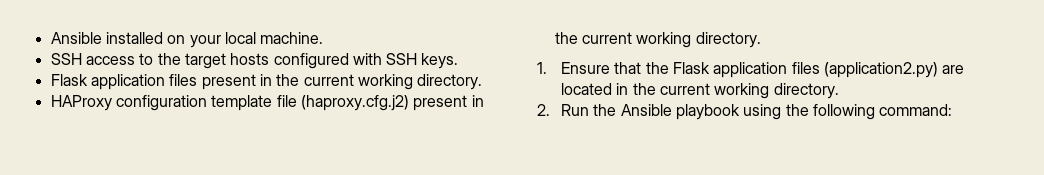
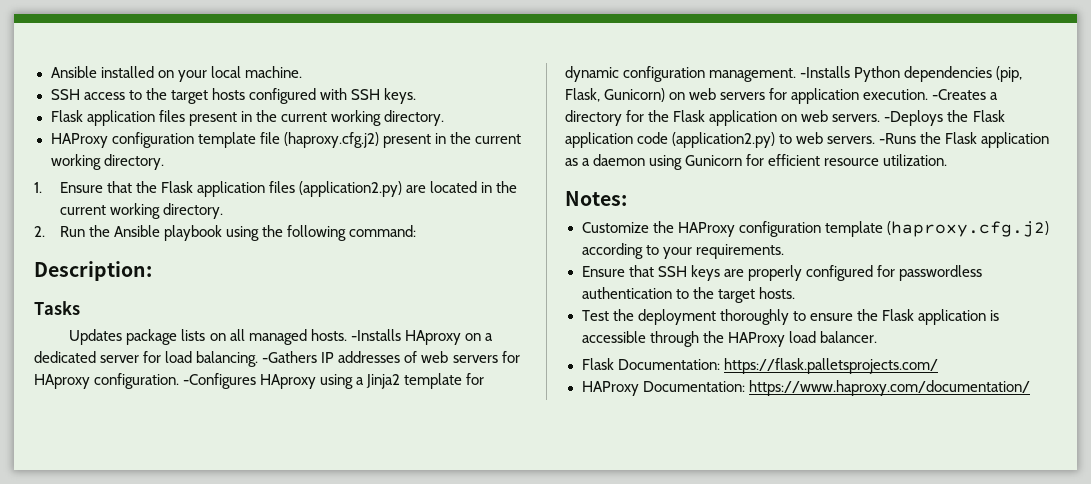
(953, 110) none -> [34,261,152,281] [34,301,80,315] [69,329,493,345] [34,351,520,367] [34,373,485,389] [565,66,1023,82] [565,88,999,104] [565,110,1005,126] [565,132,1050,148] [565,154,948,170] [565,191,627,206] [581,221,1049,237] [581,243,784,259] [581,265,982,281] [581,287,795,303] [581,309,999,325] [581,331,877,347] [581,358,938,374] [581,380,1030,396] // Description: // Tasks // Updates package lists on all managed hosts. -Installs HAproxy on a dedicated server for load balancing. -Gathers IP addresses of web servers for HAproxy configuration. -Configures HAproxy using a Jinja2 template for dynamic configuration management. -Installs Python dependencies (pip, Flask, Gunicorn) on web servers for application execution. -Creates a directory for the Flask application on web servers. -Deploys the Flask application code (application2.py) to web servers. -Runs the Flask application as a daemon using Gunicorn for efficient resource utilization. // Notes: // Customize the HAProxy configuration template (haproxy.cfg.j2) according to your requirements. // Ensure that SSH keys are properly configured for passwordless authentication to the target hosts. // Test the deployment thoroughly to ensure the Flask application is accessible through the HAProxy load balancer. // Flask Documentation: https://flask.palletsprojects.com/ // HAProxy Documentation: https://www.haproxy.com/documentation/

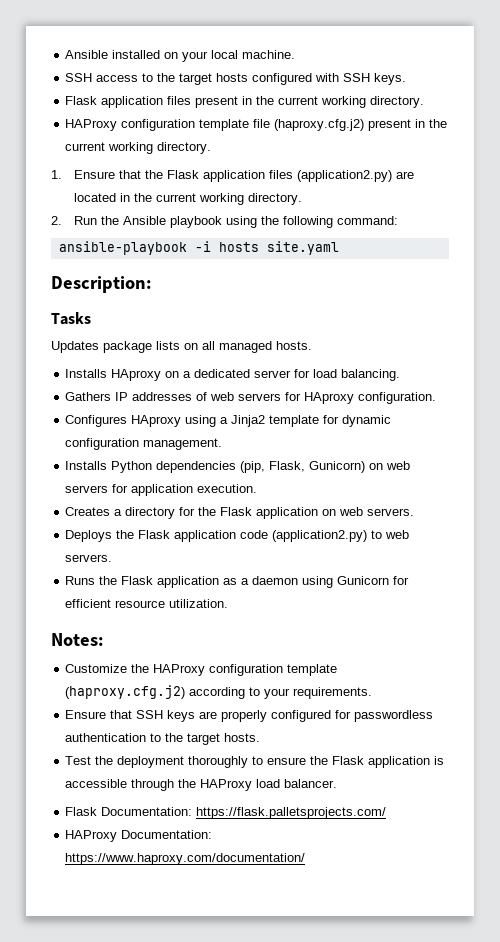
(417, 231) none -> [58,241,339,255] // ansible-playbook -i hosts site.yaml
[350,329,401,341] -Installs -> [65,369,108,378] // Installs
[262,351,318,363] -Gathers -> [65,392,112,401] // Gathers
[183,373,257,389] -Configures -> [65,415,128,427] // Configures
[800,66,851,78] -Installs -> [65,461,108,470] // Installs
[932,89,987,100] -Creates -> [65,507,111,516] // Creates
[884,110,944,126] -Deploys -> [65,530,113,542] // Deploys
[879,133,917,144] -Runs -> [65,576,96,585] // Runs

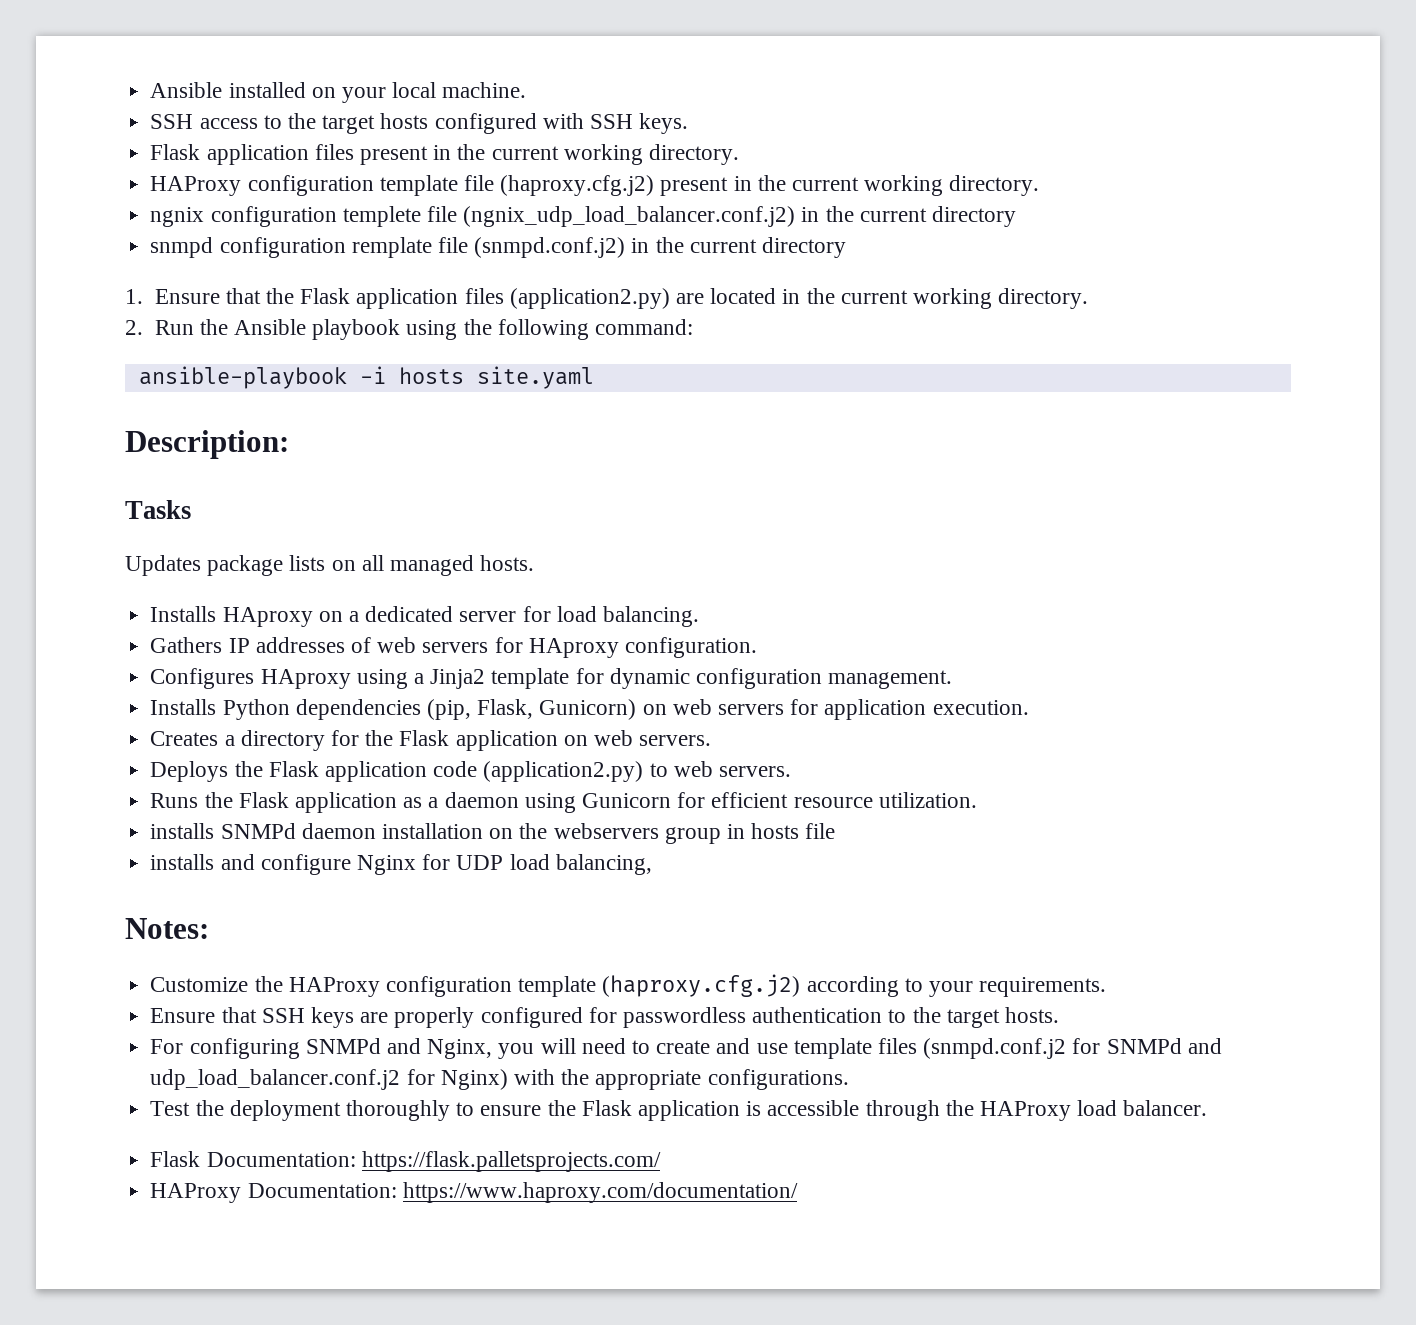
(212, 148) none -> [150,206,1016,227] [150,237,846,258] // ngnix configuration templete file (ngnix_udp_load_balancer.conf.j2) in the current directory // snmpd configuration remplate file (snmpd.conf.j2) in the current directory
(229, 603) none -> [150,823,836,844] [150,854,652,875] // installs SNMPd daemon installation on the webservers group in hosts file // installs and configure Nginx for UDP load balancing,
(261, 737) none -> [150,1038,1222,1059] [150,1069,849,1090] // For configuring SNMPd and Nginx, you will need to create and use template files (snmpd.conf.j2 for SNMPd and udp_load_balancer.conf.j2 for Nginx) with the appropriate configurations.

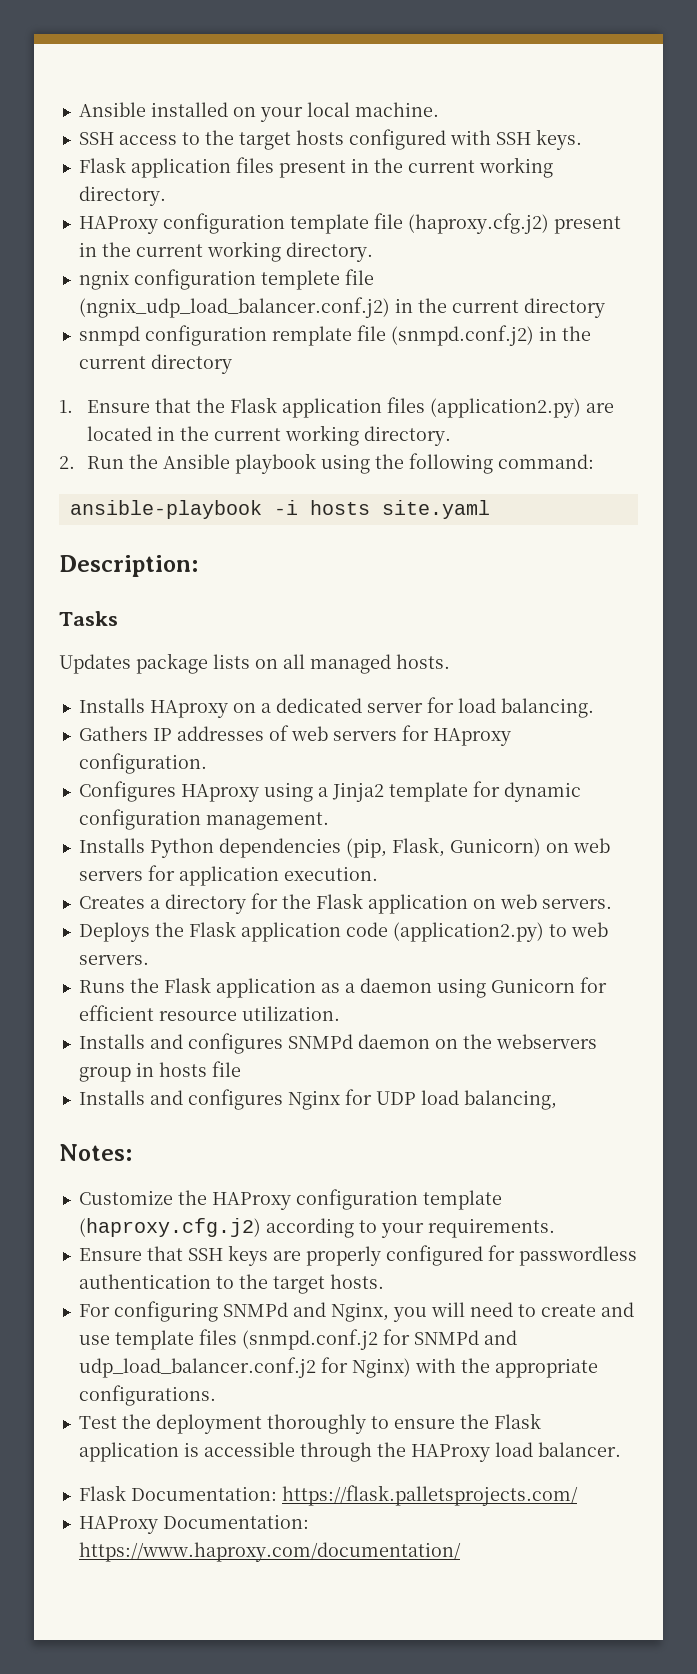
[150,823,215,839] installs -> [78,1033,283,1054] Installs and configures
[381,823,483,839] installation -> (430, 1041) none
[150,854,351,875] installs and configure -> [78,1089,283,1110] Installs and configures

